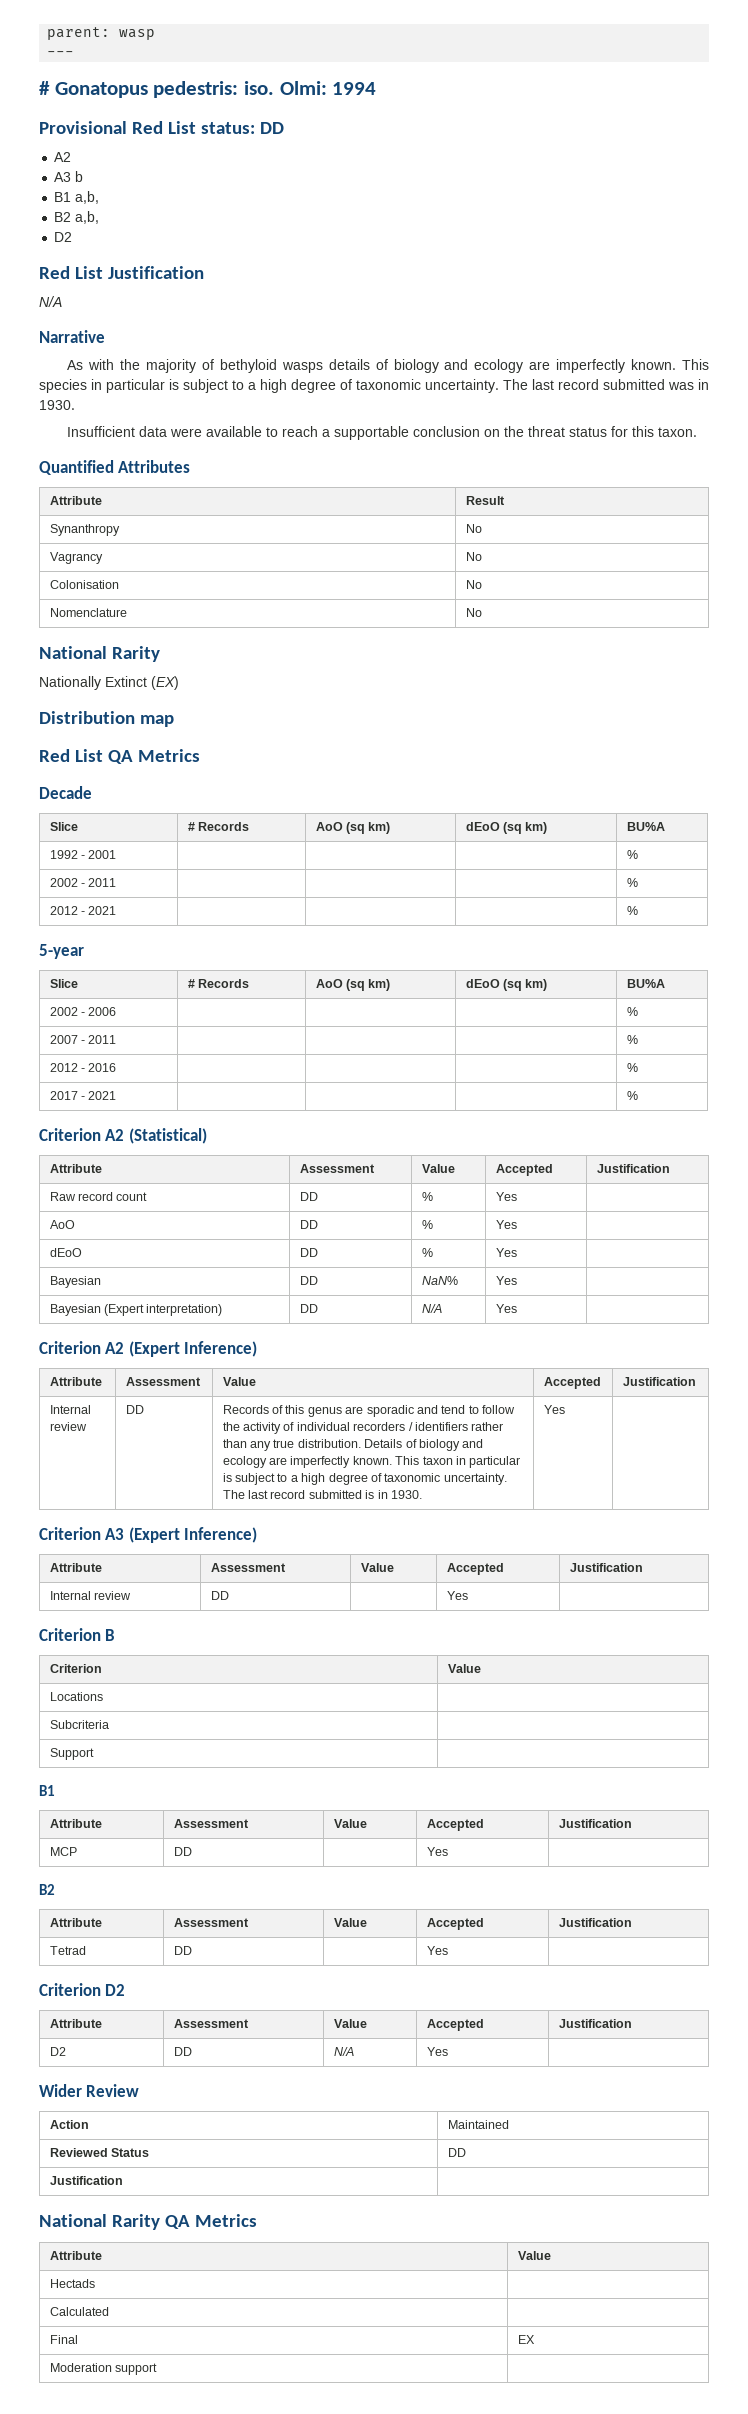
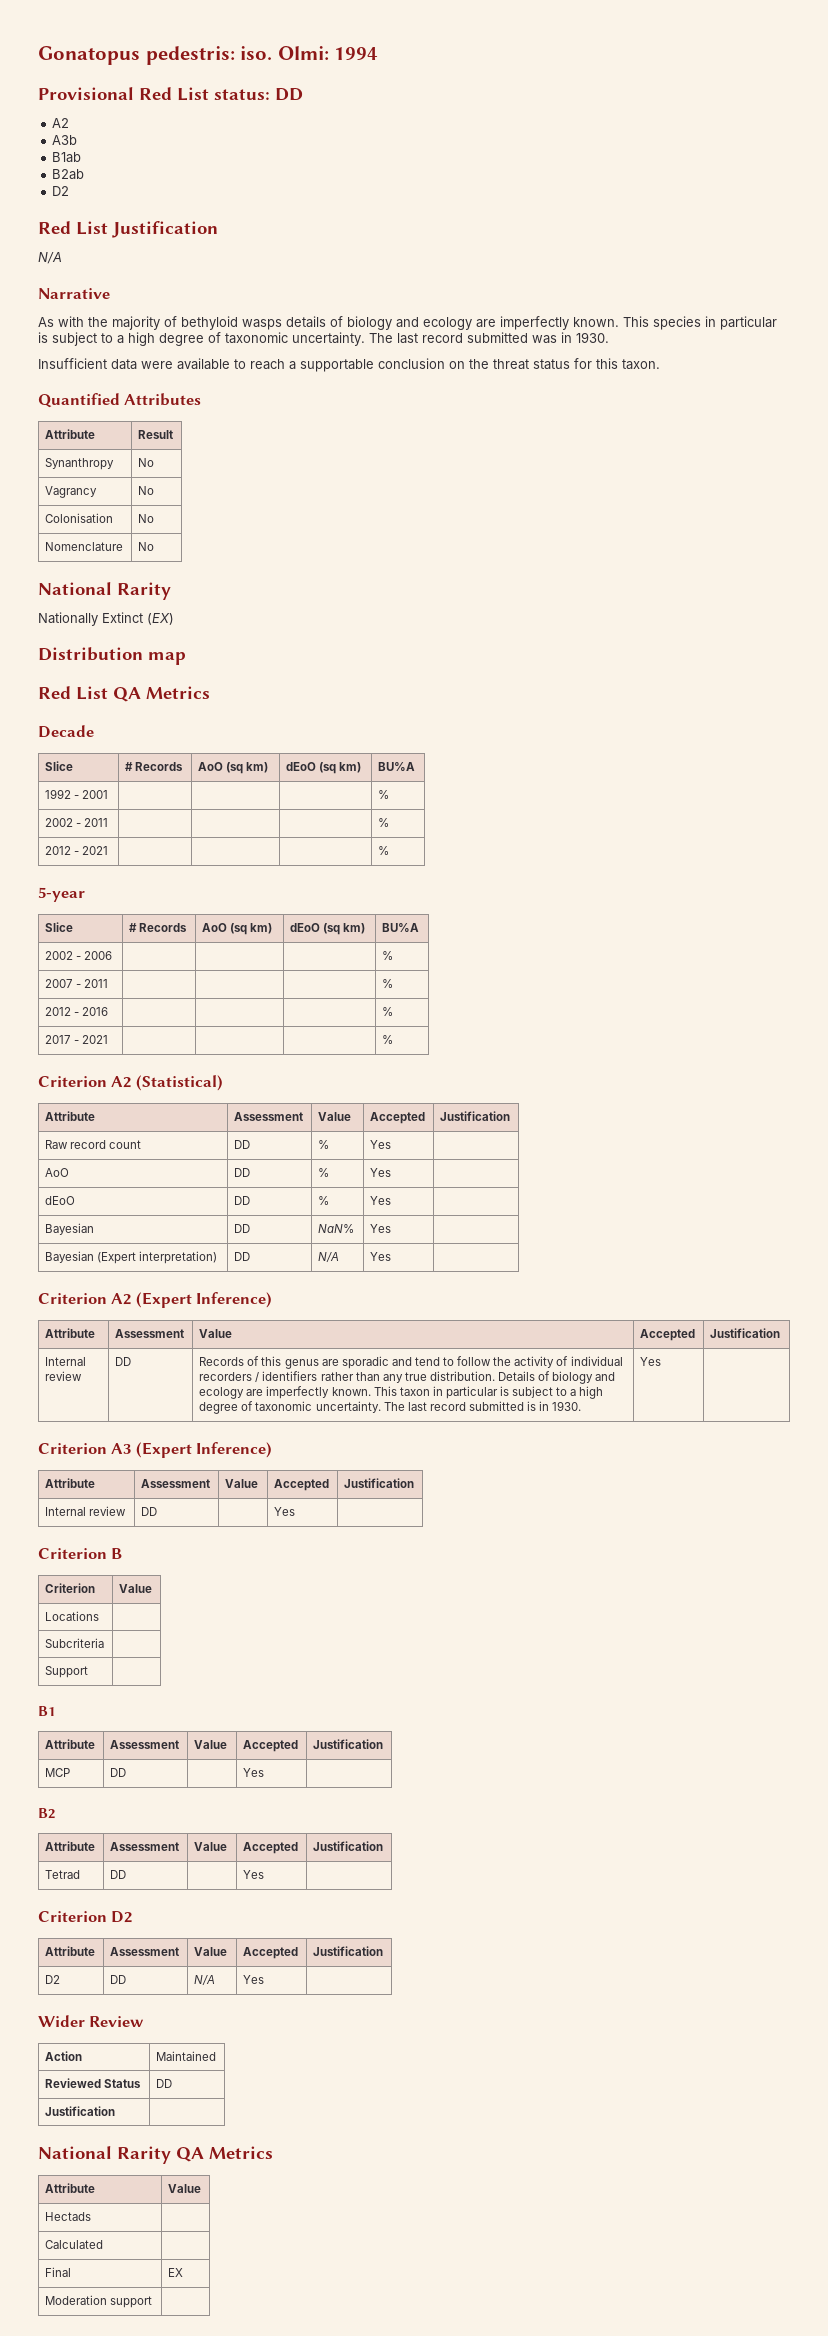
[47,27,156,40] [47,51,75,56] [39,81,50,95] parent: wasp // --- // # -> (38, 55) none
[54,171,84,182] [54,191,100,204] [54,211,100,224] A3 b // B1 a,b, // B2 a,b, -> [52,135,78,145] [52,152,82,163] [52,169,85,180] A3b // B1ab // B2ab

